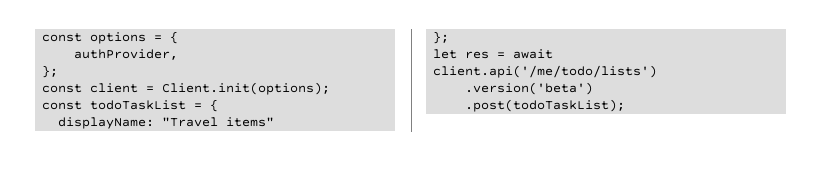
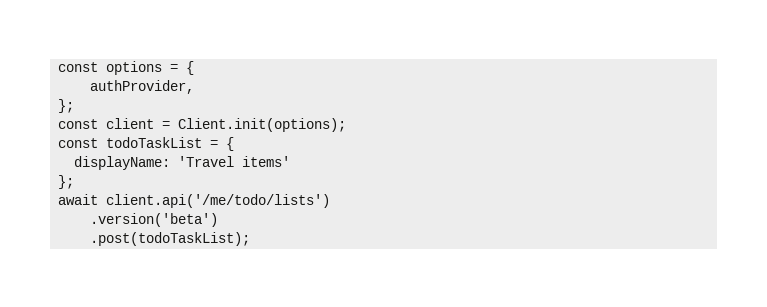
[161,117,274,127] [432,31,449,44] [432,49,505,59] "Travel items" // }; // let res = -> [178,156,291,167] [58,175,75,189] 'Travel items' // }; //

